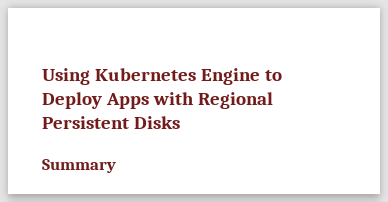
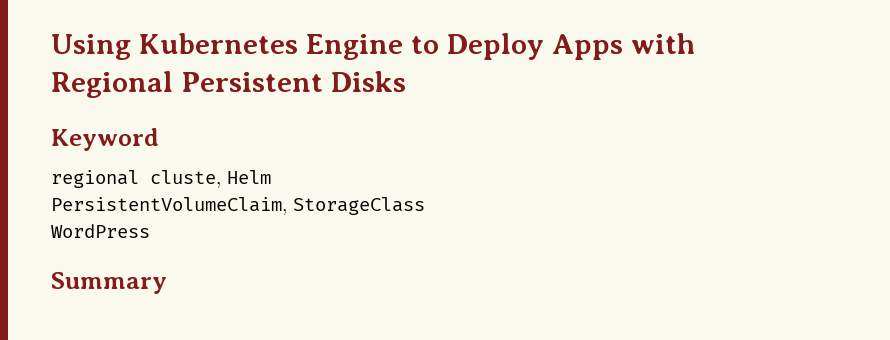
(180, 122) none -> [51,128,159,151] [51,170,271,188] [51,197,425,215] [51,224,150,238] // Keyword // regional cluste, Helm // PersistentVolumeClaim, StorageClass // WordPress

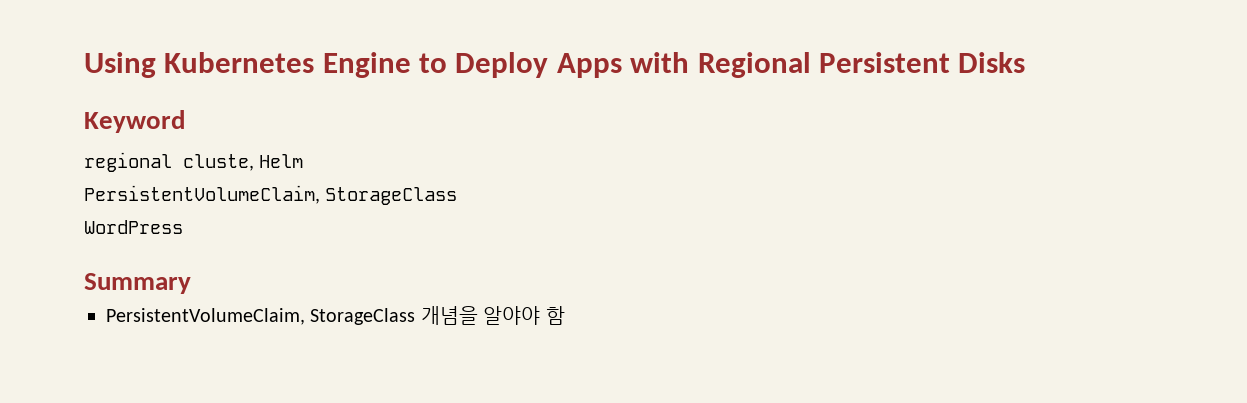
(167, 283) none -> [106,306,565,325] // PersistentVolumeClaim, StorageClass 개념을 알야야 함

